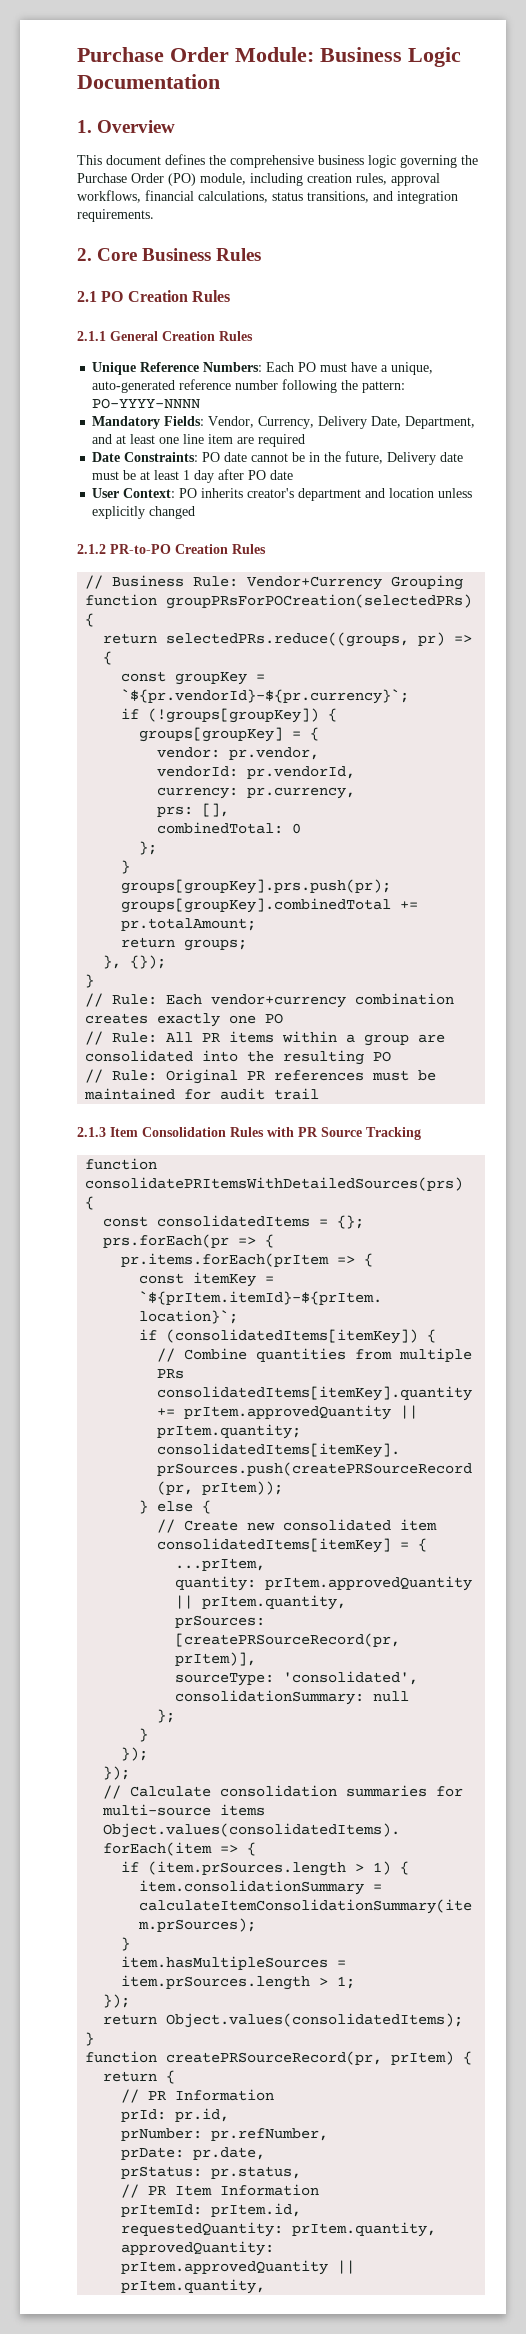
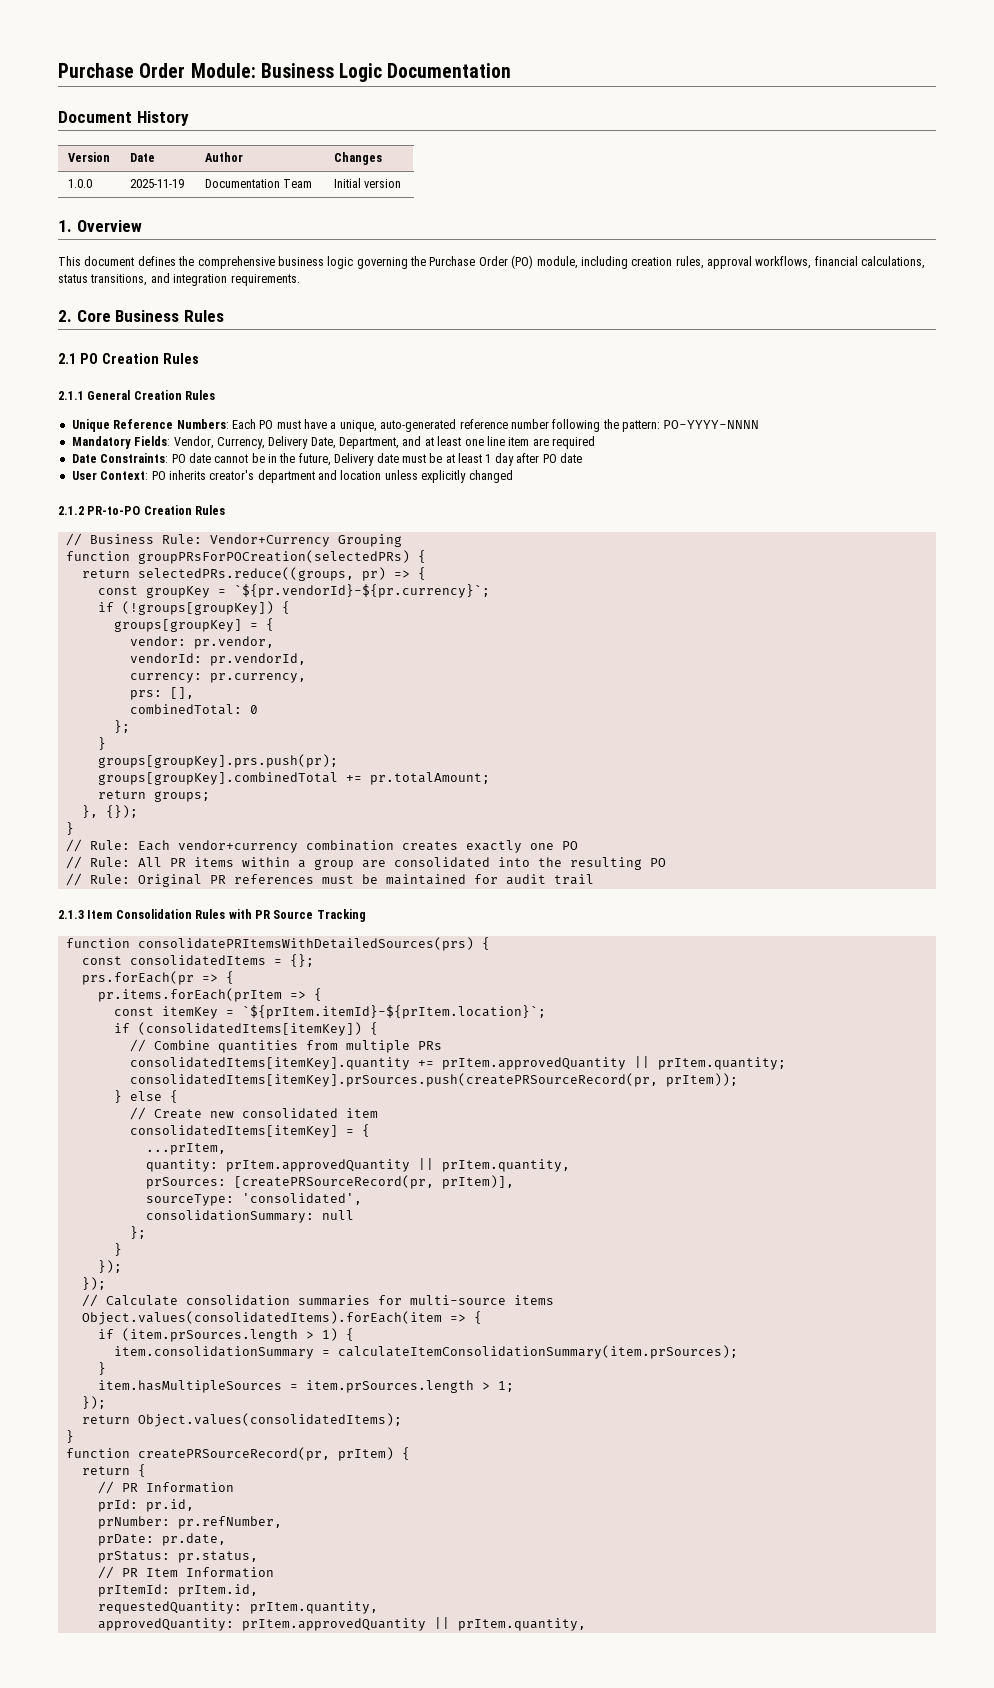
(220, 81) none -> [58,111,189,126] [67,152,110,162] [129,153,155,162] [204,152,243,162] [333,152,382,165] [67,179,92,188] [129,179,184,188] [204,179,313,188] [333,178,402,188] // Document History // Version | Date | Author | Changes // 1.0.0 | 2025-11-19 | Documentation Team | Initial version

